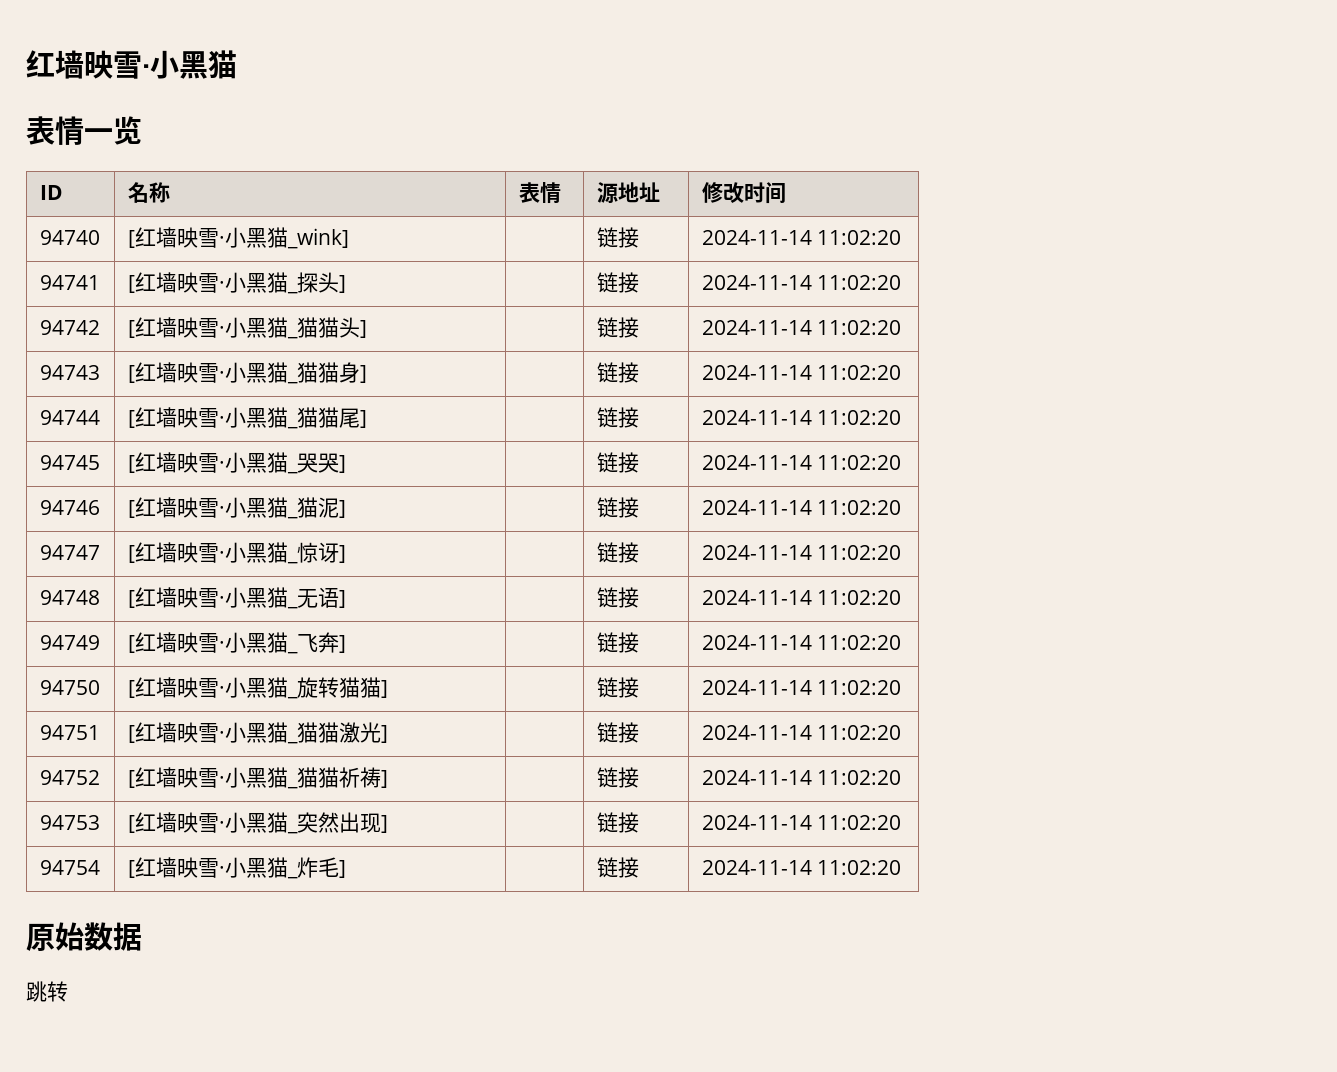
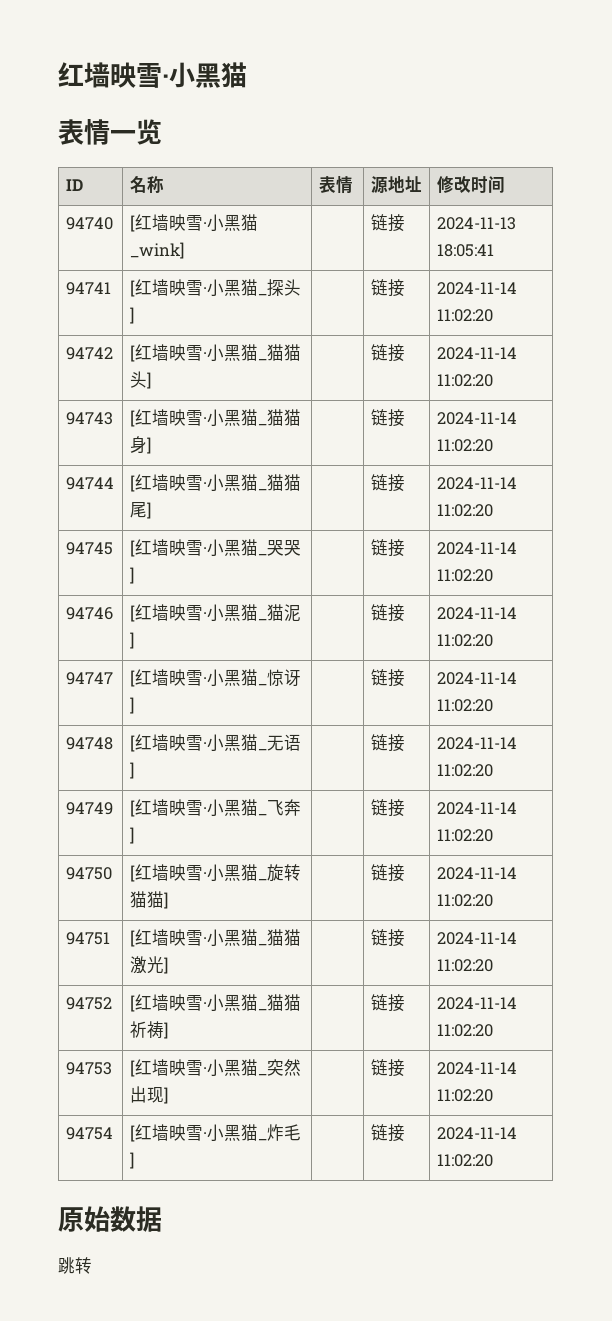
[701,230,902,245] 2024-11-14 11:02:20 -> [436,217,516,230] [436,244,494,257] 2024-11-13 18:05:41

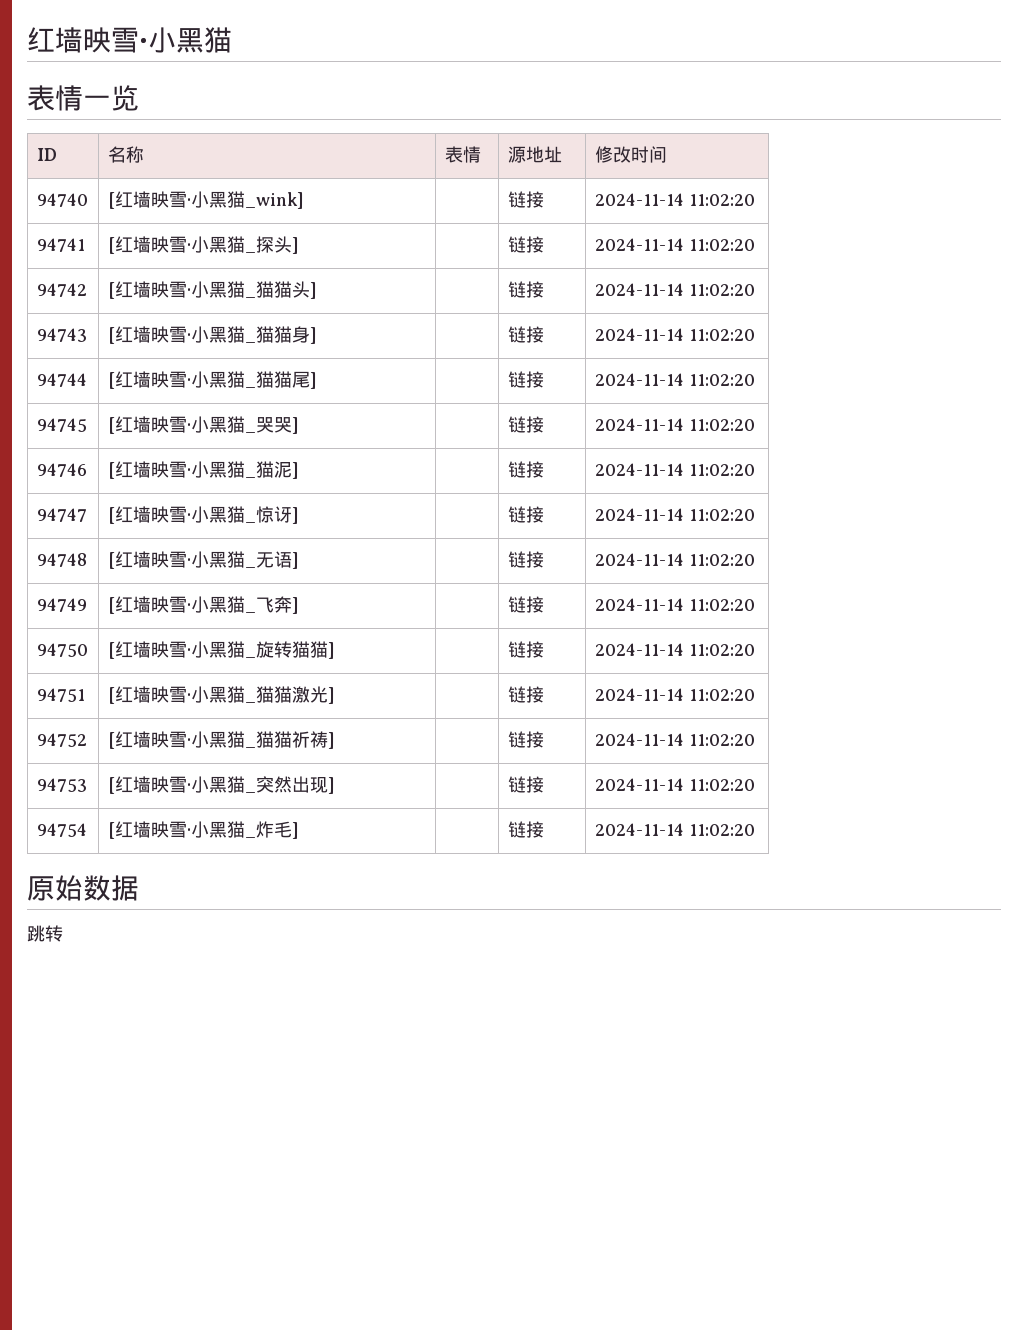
[436,217,516,230] [436,244,494,257] 2024-11-13 18:05:41 -> [594,193,755,206] 2024-11-14 11:02:20

